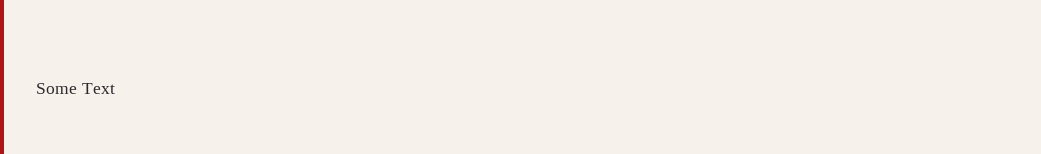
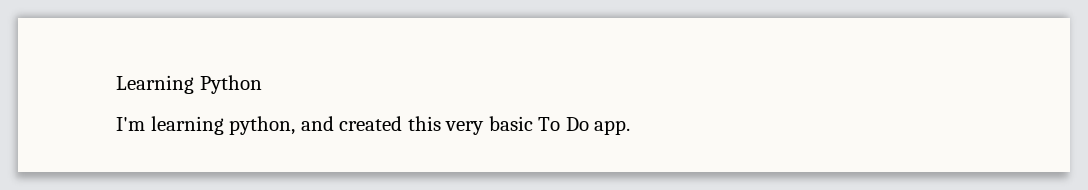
[36,83,115,94] Some Text -> [116,75,262,94] [116,116,631,135] Learning Python // I'm learning python, and created this very basic To Do app.

